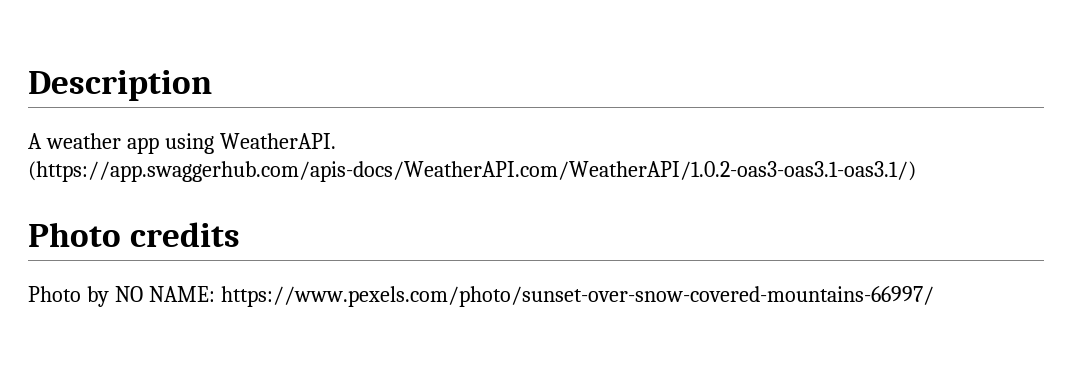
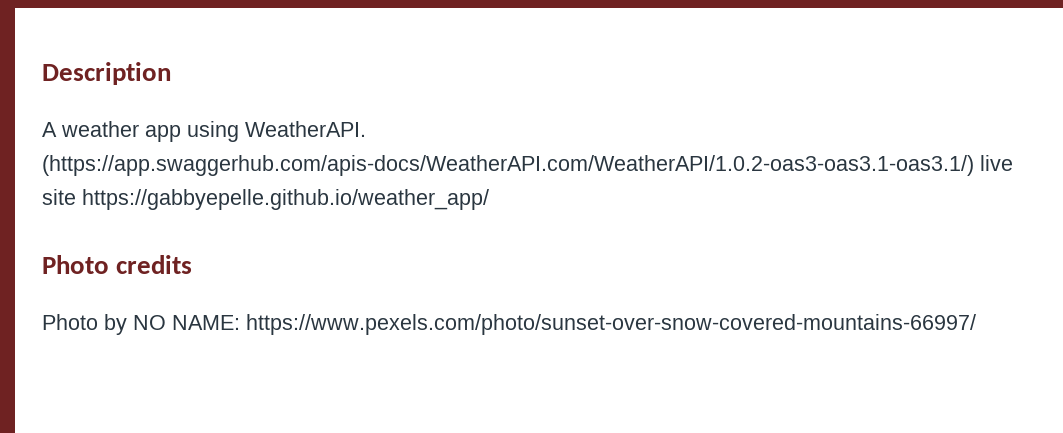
(916, 171) none -> [980,155,1013,171] [42,189,489,210] live site https://gabbyepelle.github.io/weather_app/

